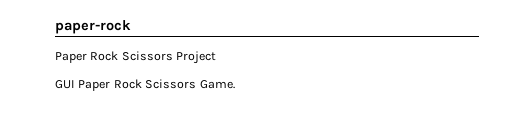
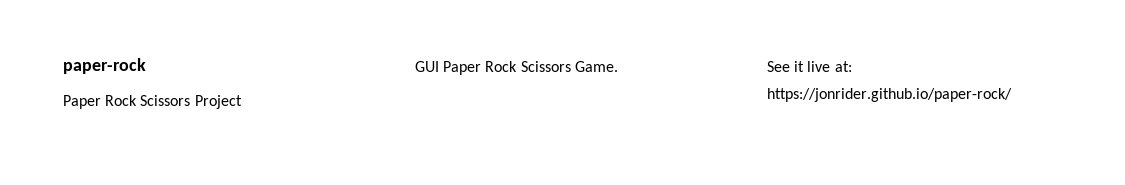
(235, 84) none -> [767,61,852,72] [767,88,1012,102] // See it live at: https://jonrider.github.io/paper-rock/

